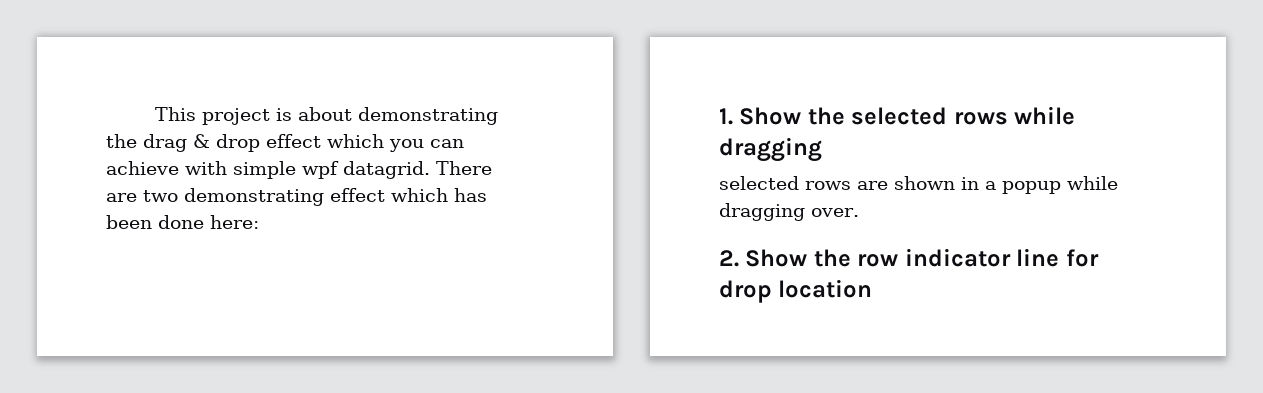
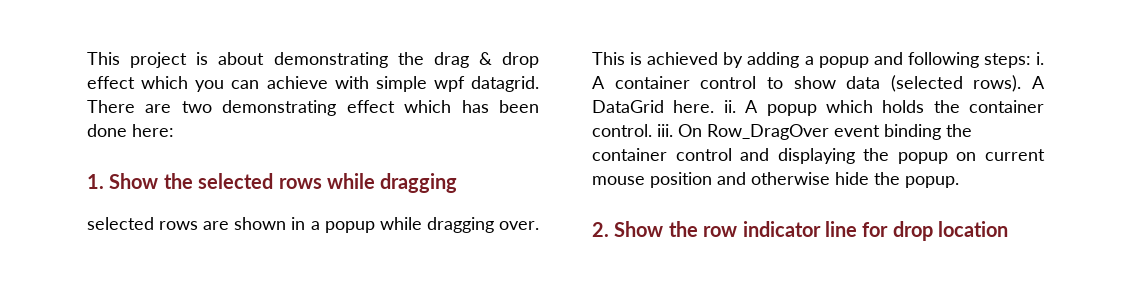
(859, 212) none -> [592,52,1044,68] [592,75,1045,92] [592,100,1044,116] [592,124,972,140] [592,148,1045,164] [592,172,959,188] This is achieved by adding a popup and following steps: i. A container control to show data (selected rows). A DataGrid here. ii. A popup which holds the container control. iii. On Row_DragOver event binding the container control and displaying the popup on current mouse position and otherwise hide the popup.

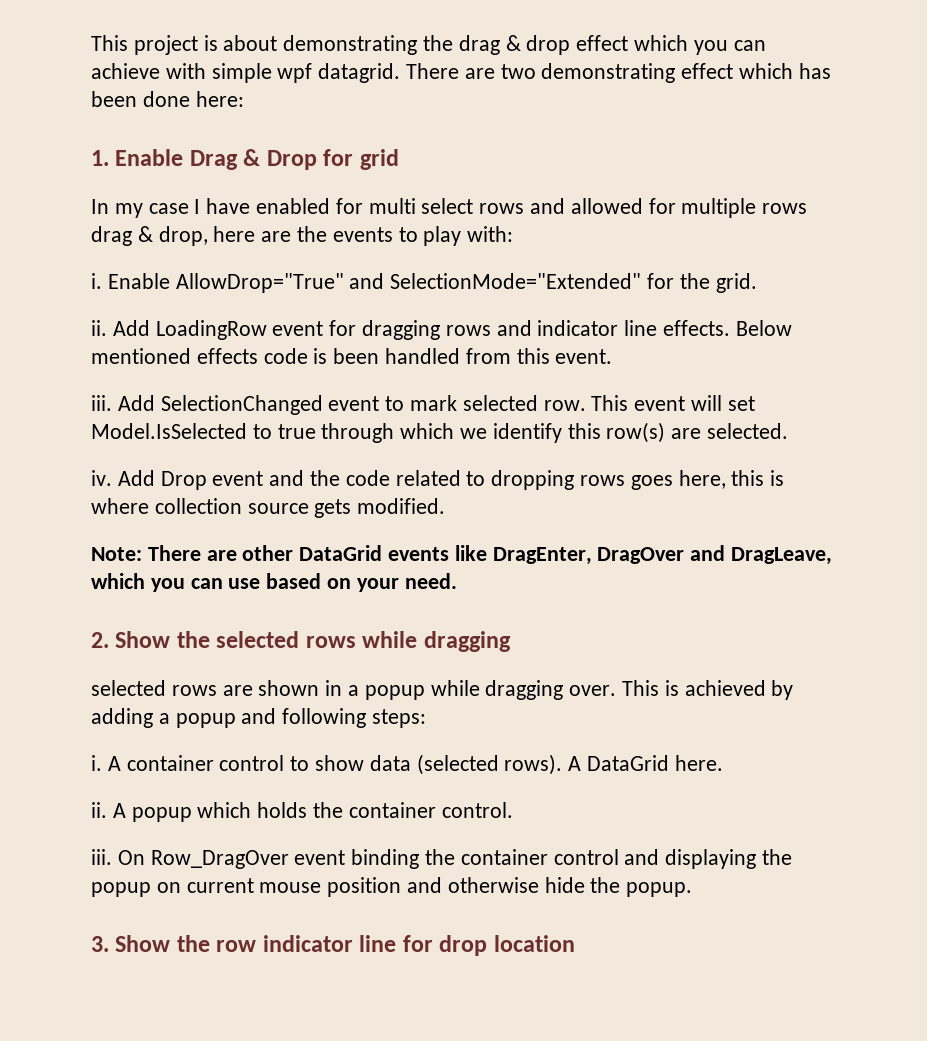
(104, 181) none -> [115,149,399,170] [91,198,808,218] [91,226,514,246] [91,273,757,293] [91,320,792,340] [91,348,613,364] [91,395,755,415] [91,422,789,443] [91,470,785,490] [91,498,446,518] [91,545,833,565] [91,573,457,592] [91,632,109,648] Enable Drag & Drop for grid // In my case I have enabled for multi select rows and allowed for multiple rows drag & drop, here are the events to play with: // i. Enable AllowDrop="True" and SelectionMode="Extended" for the grid. // ii. Add LoadingRow event for dragging rows and indicator line effects. Below mentioned effects code is been handled from this event. // iii. Add SelectionChanged event to mark selected row. This event will set Model.IsSelected to true through which we identify this row(s) are selected. // iv. Add Drop event and the code related to dropping rows goes here, this is where collection source gets modified. // Note: There are other DataGrid events like DragEnter, DragOver and DragLeave, which you can use based on your need. // 2.
(1031, 60) none -> (427, 718) //
(715, 106) none -> (723, 763) //
(652, 130) none -> (513, 810) //
[592,222,609,237] 2. -> [91,936,109,952] 3.

